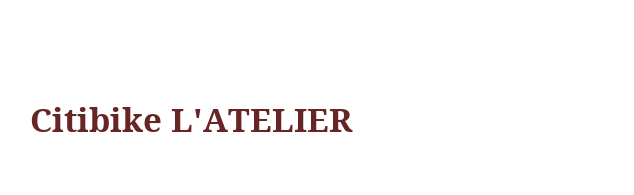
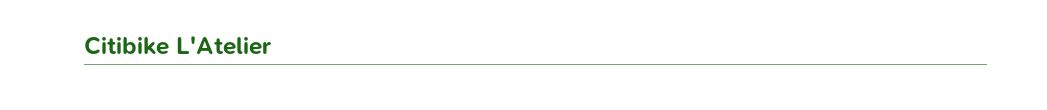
[171,109,353,132] L'ATELIER -> [176,36,272,55] L'Atelier

